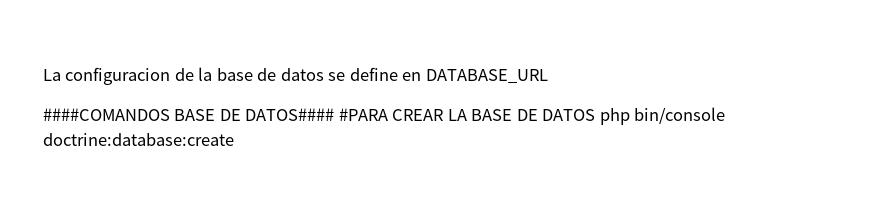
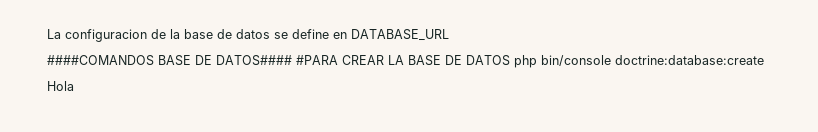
(234, 139) none -> [47,81,74,91] // Hola

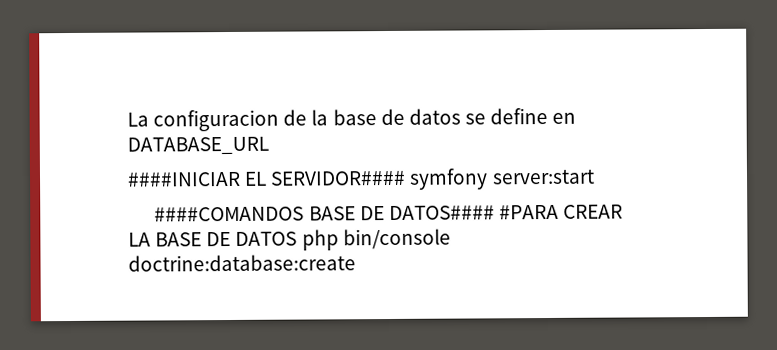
(449, 35) none -> [127,168,595,190] // ####INICIAR EL SERVIDOR#### symfony server:start
[47,81,74,91] // Hola -> (356, 263) none

